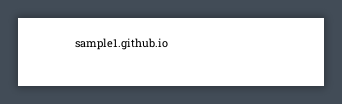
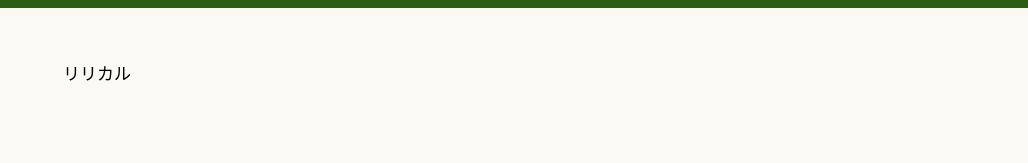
[75,38,168,50] sample1.github.io -> [63,66,131,81] リリカル

